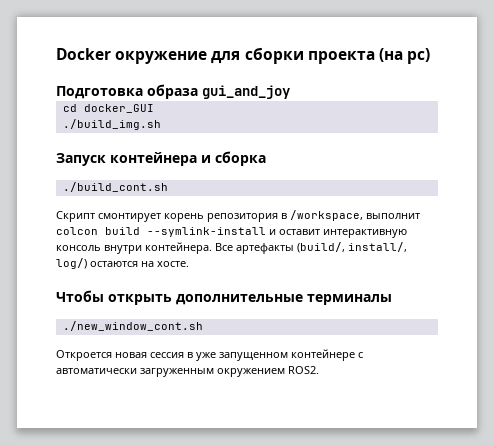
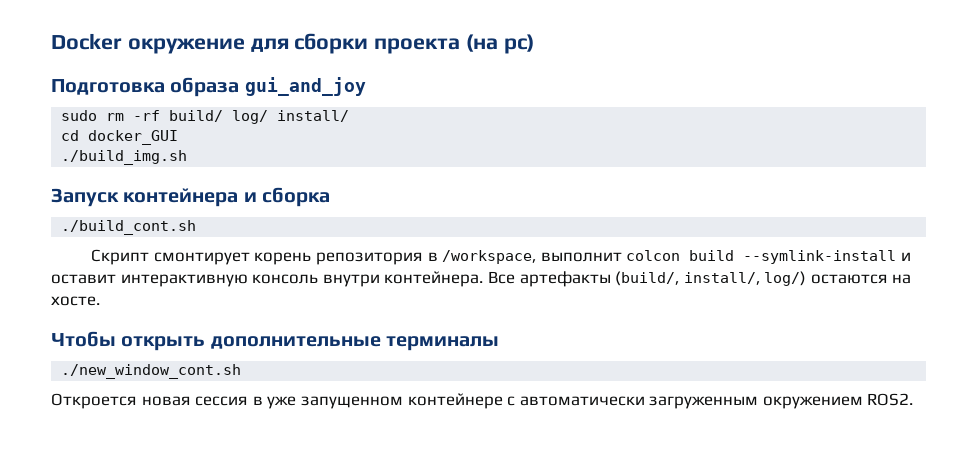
(290, 92) none -> [61,110,350,124] // sudo rm -rf build/ log/ install/

